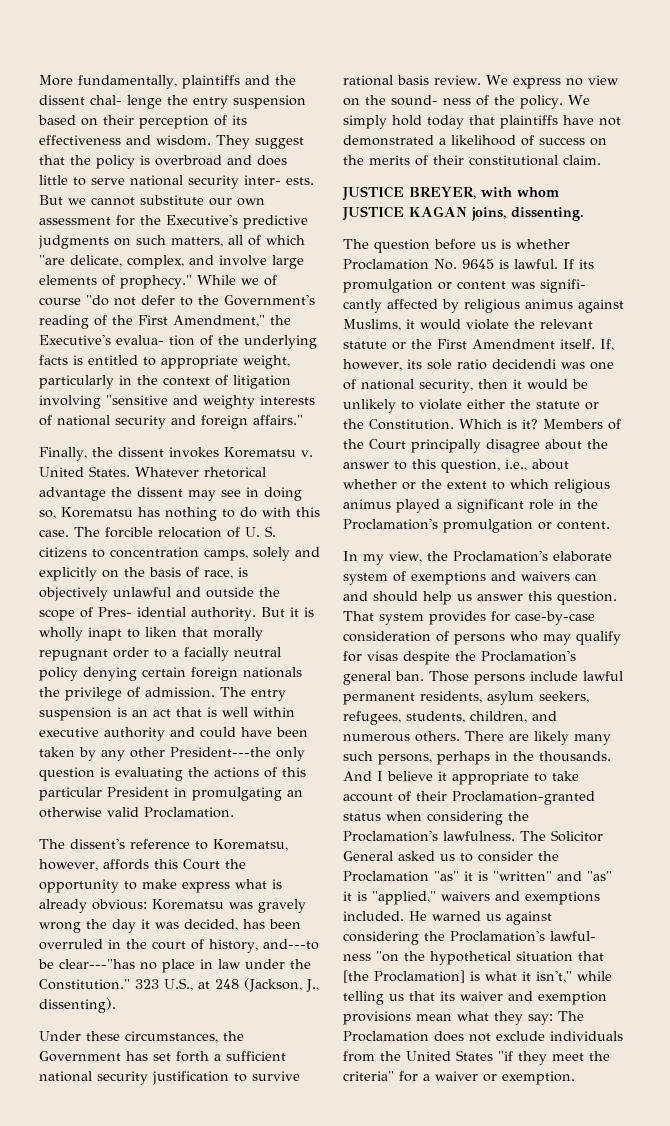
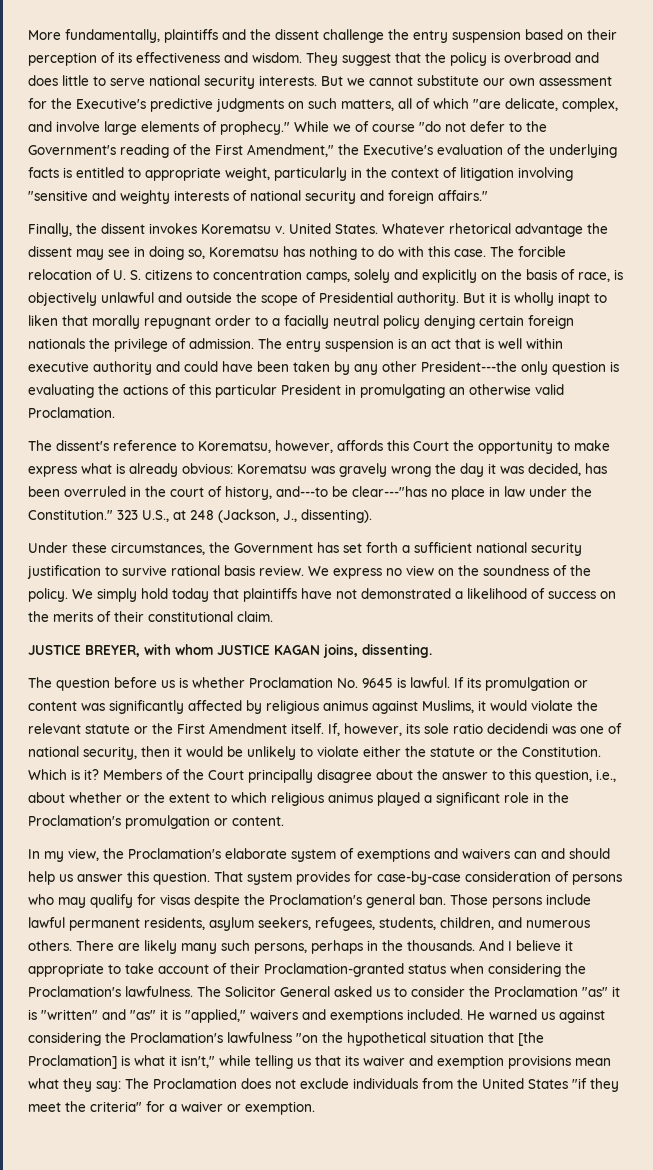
[90,95,162,109] chal- lenge -> [323,29,384,43] challenge
[244,175,314,185] inter- ests. -> [259,75,317,86] interests.
[116,335,195,346] evalua- tion -> [437,144,503,155] evaluation
[98,607,186,617] Pres- idential -> [319,292,393,303] Presidential
[391,95,471,106] sound- ness -> [483,565,549,576] soundness
[540,279,586,293] [343,299,382,313] signifi- cantly -> [109,700,184,714] significantly
[550,931,596,941] [343,954,371,961] lawful- ness -> [227,1032,292,1043] lawfulness

